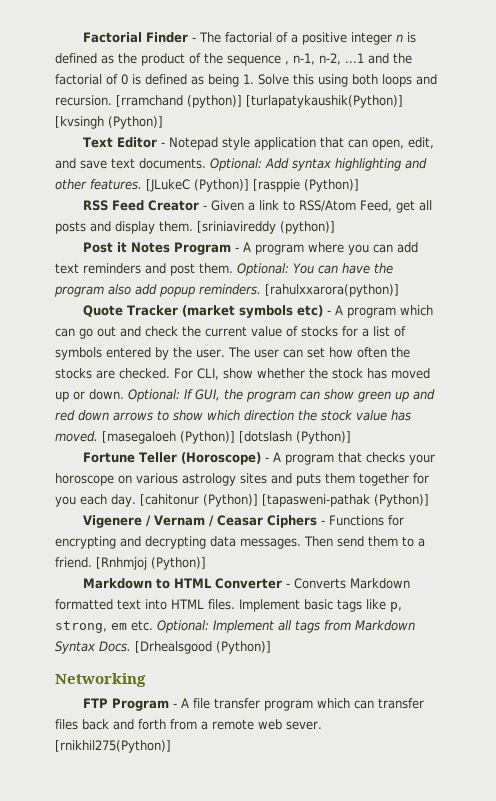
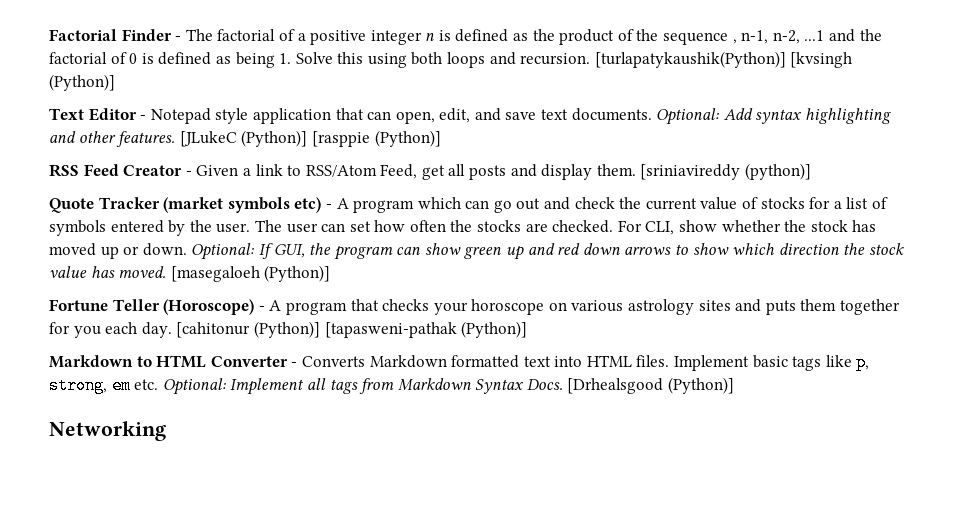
[116,95,242,108] [rramchand (python)] -> (591, 59) none
[83,242,419,255] [55,263,393,276] [54,284,399,297] // Post it Notes Program - A program where you can add text reminders and post them. Optional: You can have the program also add popup reminders. [rahulxxarora(python)] -> (812, 171) none
[239,431,351,444] [dotslash (Python)] -> (331, 273) none
[83,515,405,528] [55,536,425,549] [55,557,206,570] // Vigenere / Vernam / Ceasar Ciphers - Functions for encrypting and decrypting data messages. Then send them to a friend. [Rnhmjoj (Python)] -> (528, 329) none
[83,698,425,711] [55,719,322,730] [55,740,171,753] // FTP Program - A file transfer program which can transfer files back and forth from a remote web sever. [rnikhil275(Python)] -> (166, 431) none

